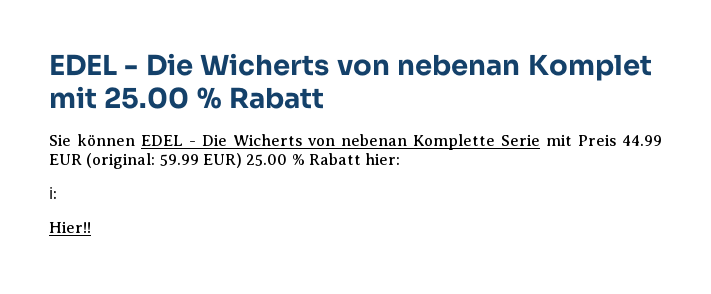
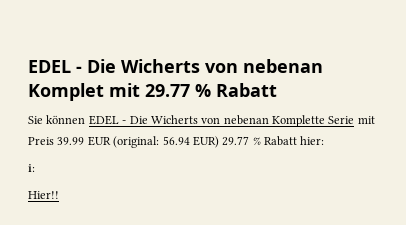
[104,87,190,109] 25.00 -> [145,84,190,97] 29.77
[622,135,662,146] 44.99 -> [57,137,85,145] 39.99
[159,153,288,168] 59.99 EUR) 25.00 -> [162,136,250,148] 56.94 EUR) 29.77

